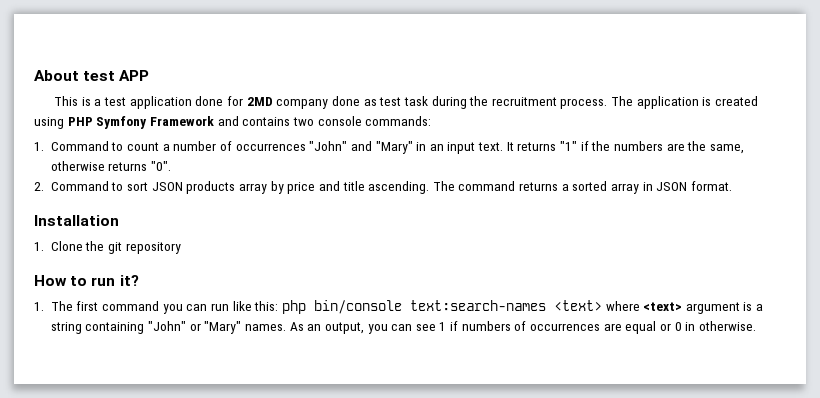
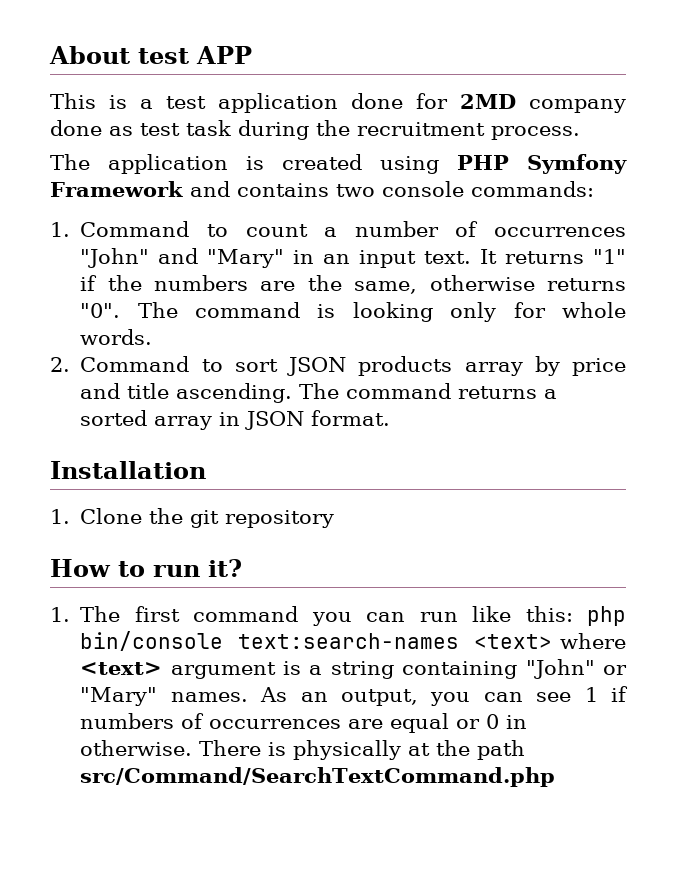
(608, 103) none -> (580, 133) //
(172, 166) none -> [137,302,627,322] [80,329,153,345] The command is looking only for whole words.
(756, 326) none -> [199,740,526,760] [80,767,556,787] There is physically at the path src/Command/SearchTextCommand.php

